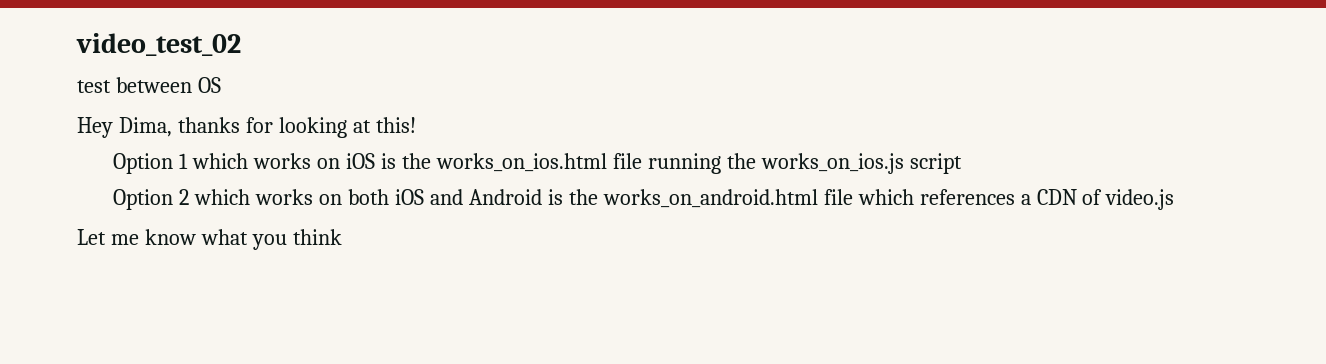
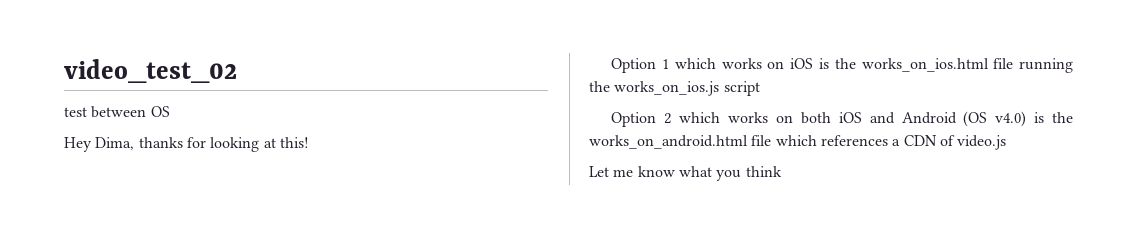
(542, 197) none -> [963,111,1027,127] (OS v4.0)

